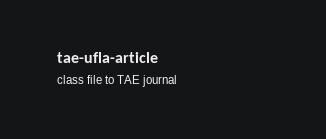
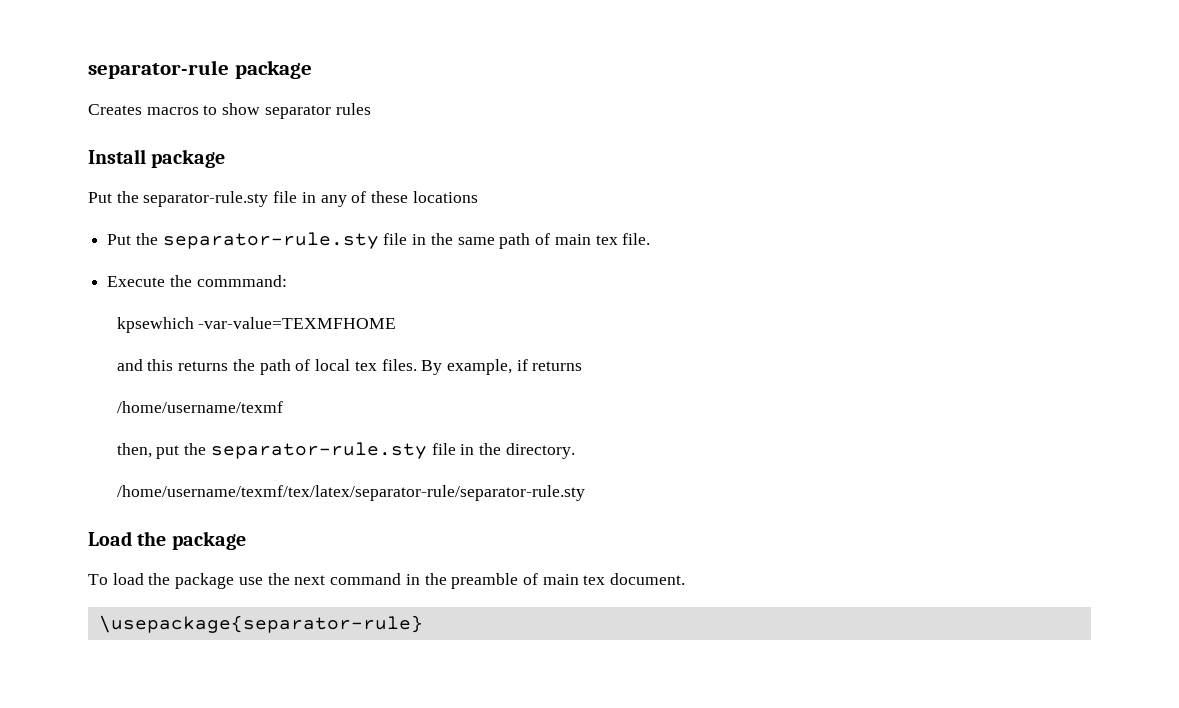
[57,52,158,63] [57,75,178,87] tae-ufla-article // class file to TAE journal -> [88,60,312,79] [88,103,371,119] [88,149,226,168] [88,191,478,207] [107,232,651,249] [107,275,287,287] [116,317,397,333] [116,359,583,375] [116,401,283,413] [116,442,575,459] [116,485,585,501] [88,531,246,550] [88,573,686,589] [98,615,423,633] separator-rule package // Creates macros to show separator rules // Install package // Put the separator-rule.sty file in any of these locations // Put the separator-rule.sty file in the same path of main tex file. // Execute the commmand: // kpsewhich -var-value=TEXMFHOME // and this returns the path of local tex files. By example, if returns // /home/username/texmf // then, put the separator-rule.sty file in the directory. // /home/username/texmf/tex/latex/separator-rule/separator-rule.sty // Load the package // To load the package use the next command in the preamble of main tex document. // \usepackage{separator-rule}

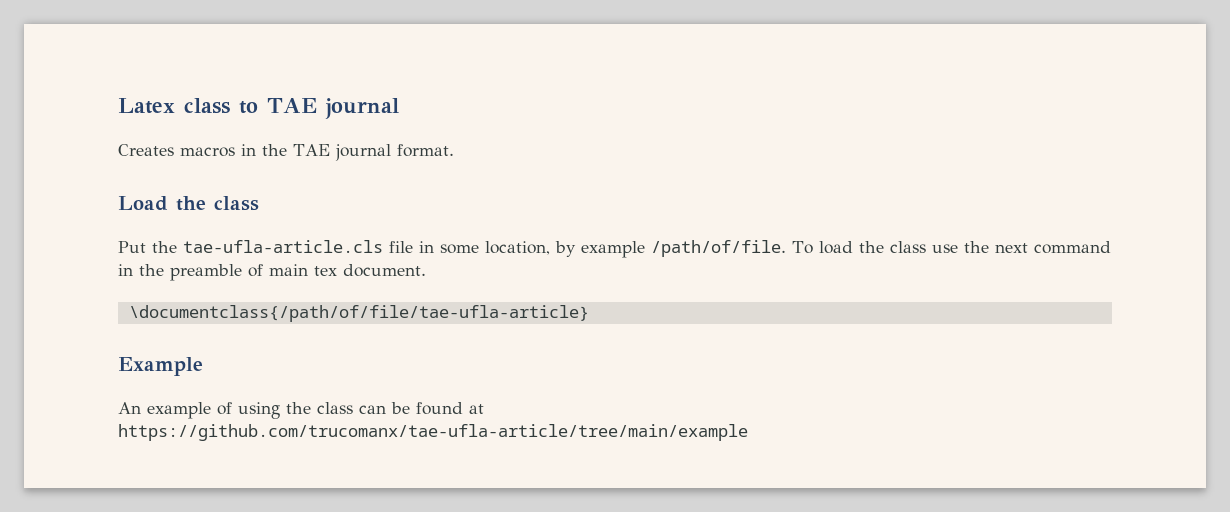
[88,60,312,79] [88,103,371,119] [88,149,226,168] [88,191,478,207] [107,232,651,249] [107,275,287,287] [116,317,397,333] [116,359,583,375] [116,401,283,413] [116,442,575,459] [116,485,585,501] [88,531,246,550] separator-rule package // Creates macros to show separator rules // Install package // Put the separator-rule.sty file in any of these locations // Put the separator-rule.sty file in the same path of main tex file. // Execute the commmand: // kpsewhich -var-value=TEXMFHOME // and this returns the path of local tex files. By example, if returns // /home/username/texmf // then, put the separator-rule.sty file in the directory. // /home/username/texmf/tex/latex/separator-rule/separator-rule.sty // Load the package // -> [118,98,399,119] [118,144,454,161] [118,196,259,211] [118,240,786,258] Latex class to TAE journal // Creates macros in the TAE journal format. // Load the class // Put the tae-ufla-article.cls file in some location, by example /path/of/file.
[175,573,235,589] package -> [889,241,926,253] class
[98,615,423,633] \usepackage{separator-rule} -> [128,305,589,322] [118,357,203,376] [118,402,484,419] [118,424,748,441] \documentclass{/path/of/file/tae-ufla-article} // Example // An example of using the class can be found at https://github.com/trucomanx/tae-ufla-article/tree/main/example

